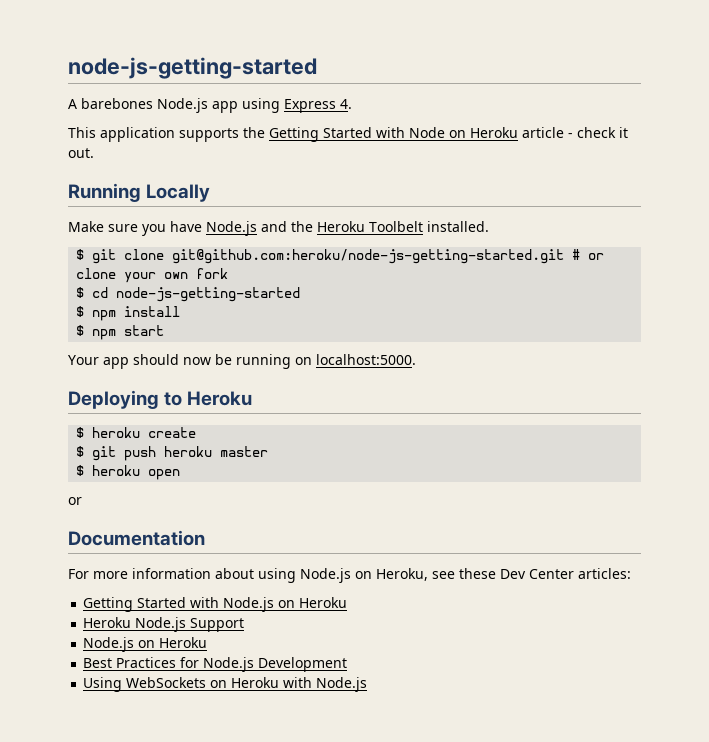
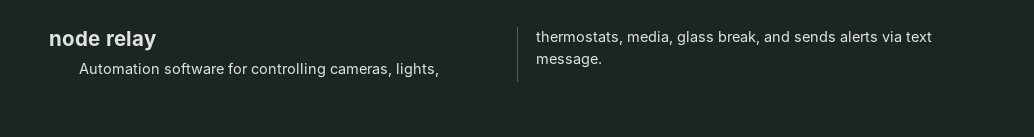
[68,57,317,79] [68,98,352,113] [68,127,628,142] [68,148,94,158] [68,183,211,202] [68,221,489,236] [76,249,605,264] [76,268,229,283] [76,287,301,302] [76,306,181,321] [76,325,165,340] [68,354,416,369] [68,390,253,409] [76,427,197,438] [76,446,269,461] [76,465,181,480] [68,497,82,505] [68,530,205,546] [68,568,631,583] [83,597,348,612] [83,617,245,632] [83,637,208,652] [83,657,348,672] [83,677,368,692] node-js-getting-started // A barebones Node.js app using Express 4. // This application supports the Getting Started with Node on Heroku article - check it out. // Running Locally // Make sure you have Node.js and the Heroku Toolbelt installed. // $ git clone git@github.com:heroku/node-js-getting-started.git # or clone your own fork // $ cd node-js-getting-started // $ npm install // $ npm start // Your app should now be running on localhost:5000. // Deploying to Heroku // $ heroku create // $ git push heroku master // $ heroku open // or // Documentation // For more information about using Node.js on Heroku, see these Dev Center articles: // Getting Started with Node.js on Heroku // Heroku Node.js Support // Node.js on Heroku // Best Practices for Node.js Development // Using WebSockets on Heroku with Node.js -> [49,31,157,51] [78,62,439,78] [536,31,932,46] [536,56,602,68] node relay // Automation software for controlling cameras, lights, thermostats, media, glass break, and sends alerts via text message.

